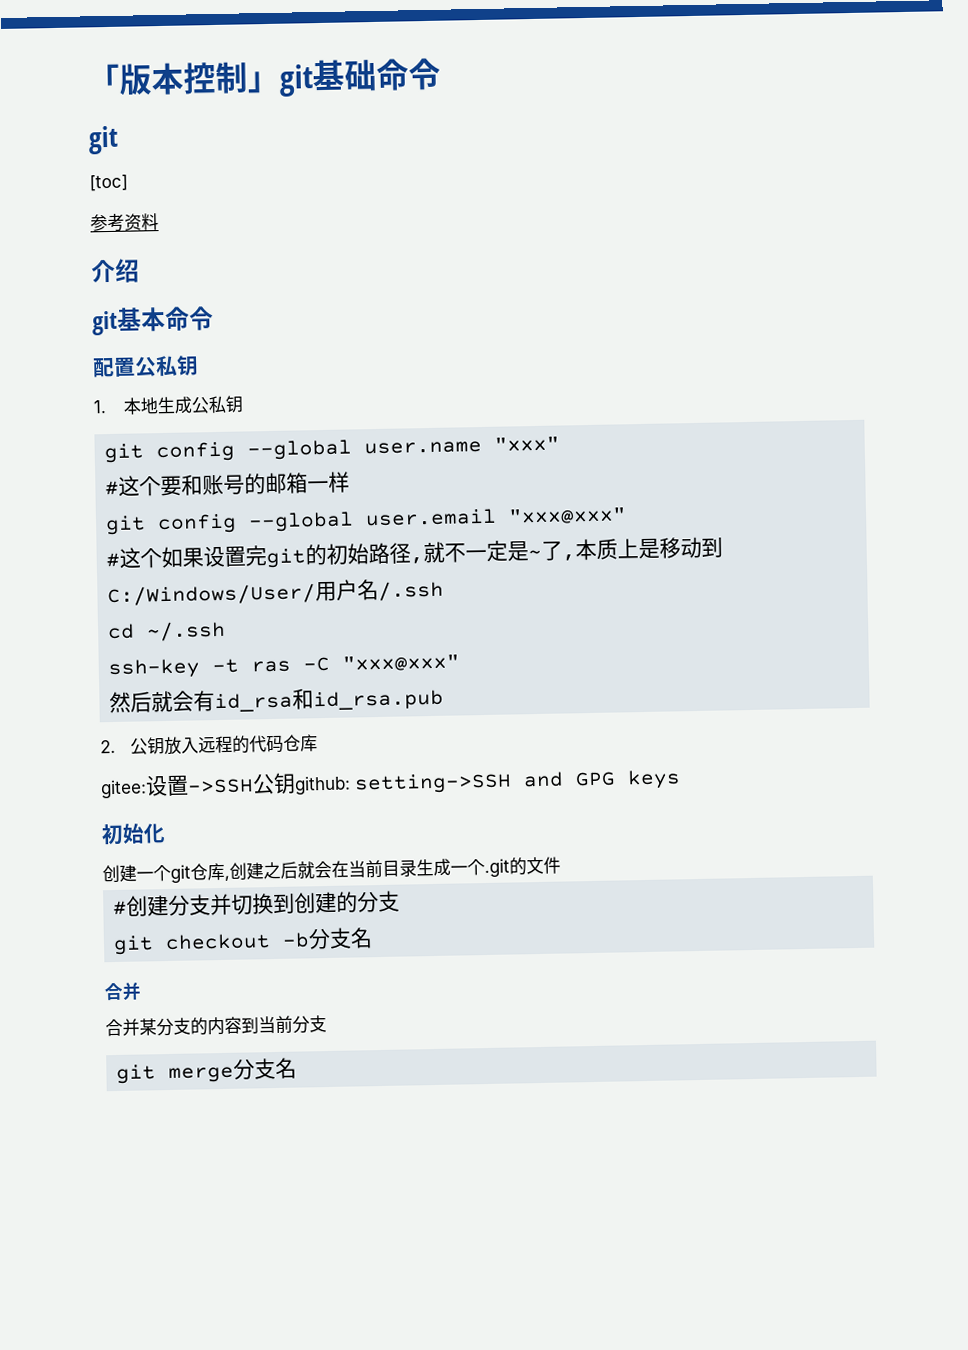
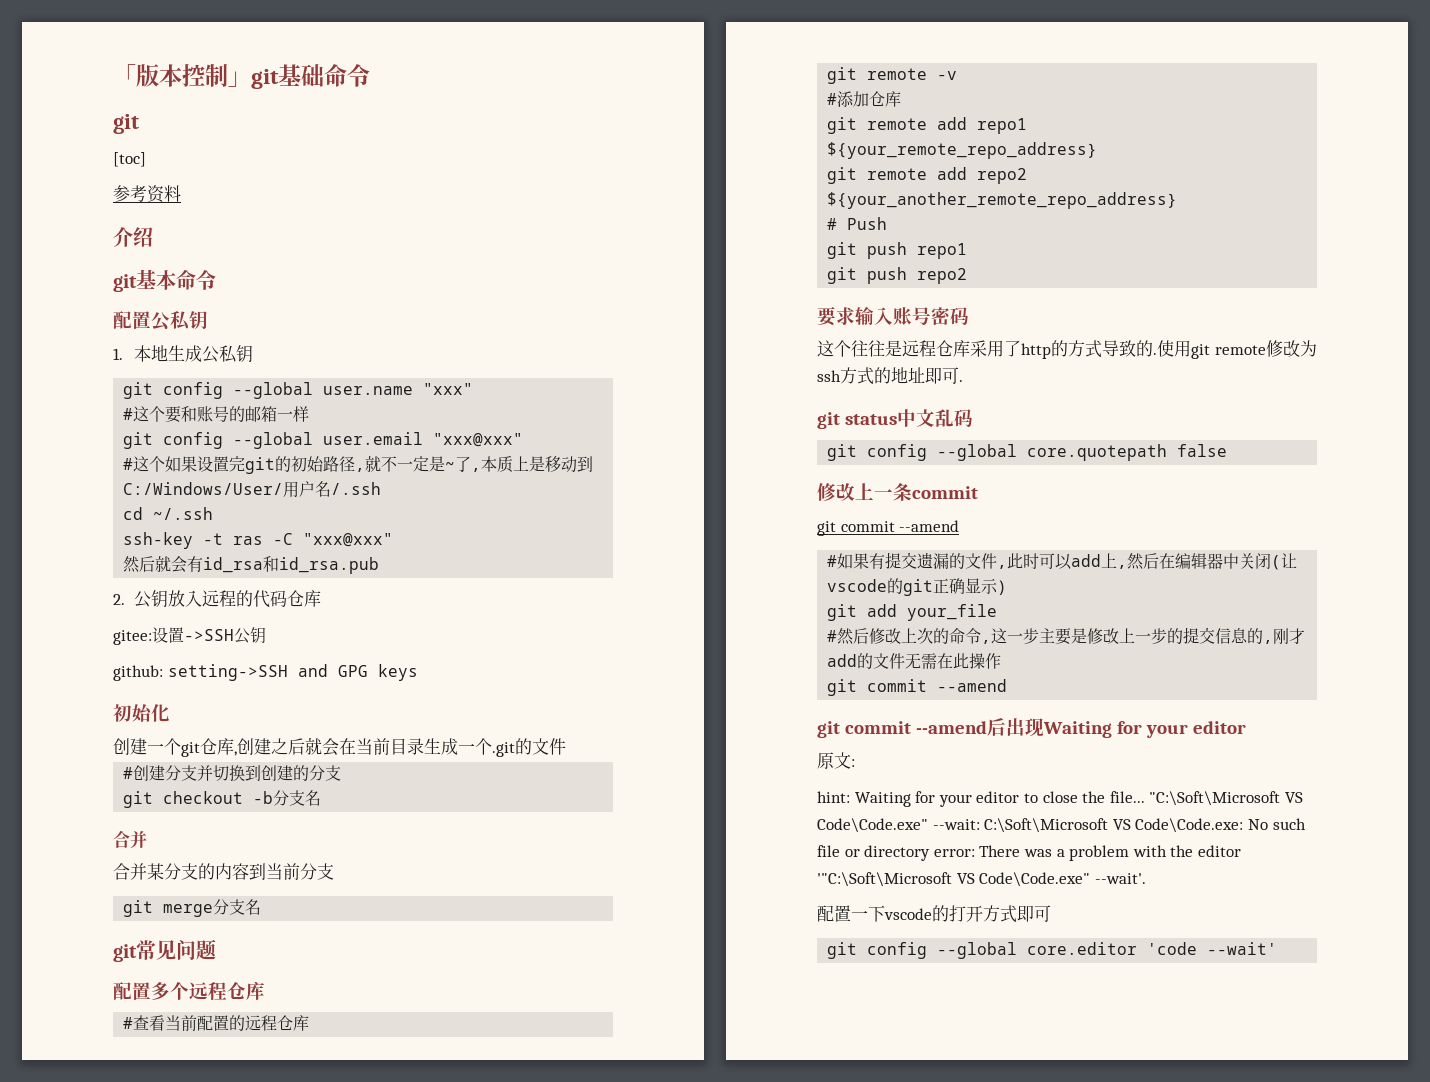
(296, 783) none -> (266, 635) //
(298, 1068) none -> [113,939,216,962] [113,981,265,1001] [123,1015,310,1031] [827,67,958,84] [827,91,902,107] [827,117,1028,134] [827,142,1098,159] [827,167,1028,184] [827,192,1178,209] [827,217,888,230] [827,242,968,259] [827,267,968,284] [817,306,969,326] [817,340,1317,359] [817,367,963,385] [817,409,973,429] [827,444,1228,461] [817,483,978,501] [817,520,960,536] [827,552,1298,570] [827,578,1008,596] [827,604,998,621] [827,627,1306,645] [827,653,1002,669] [827,679,1008,696] [817,718,1246,738] [817,752,855,769] [817,791,1303,807] [817,818,1306,833] [817,845,1241,861] [817,872,1146,887] [817,905,1051,923] [827,942,1278,959] // git常见问题 // 配置多个远程仓库 // #查看当前配置的远程仓库 // git remote -v // #添加仓库 // git remote add repo1 ${your_remote_repo_address} // git remote add repo2 ${your_another_remote_repo_address} // # Push // git push repo1 // git push repo2 // 要求输入账号密码 // 这个往往是远程仓库采用了http的方式导致的.使用git remote修改为ssh方式的地址即可. // git status中文乱码 // git config --global core.quotepath false // 修改上一条commit // git commit --amend // #如果有提交遗漏的文件,此时可以add上,然后在编辑器中关闭(让vscode的git正确显示) // git add your_file // #然后修改上次的命令,这一步主要是修改上一步的提交信息的,刚才add的文件无需在此操作 // git commit --amend // git commit --amend后出现Waiting for your editor // 原文: // hint: Waiting for your editor to close the file... "C:\Soft\Microsoft VS Code\Code.exe" --wait: C:\Soft\Microsoft VS Code\Code.exe: No such file or directory error: There was a problem with the editor '"C:\Soft\Microsoft VS Code\Code.exe" --wait'. // 配置一下vscode的打开方式即可 // git config --global core.editor 'code --wait'

